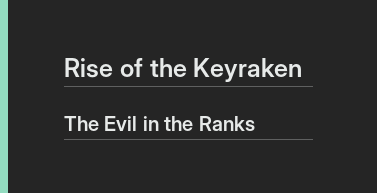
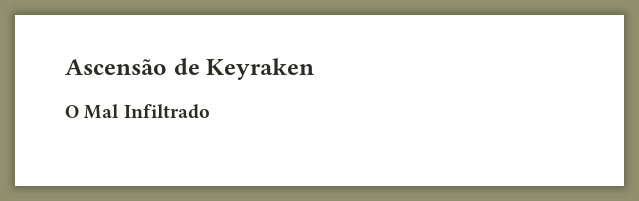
[64,58,303,82] [64,116,255,131] Rise of the Keyraken // The Evil in the Ranks -> [65,58,315,80] [65,104,210,119] Ascensão de Keyraken // O Mal Infiltrado

